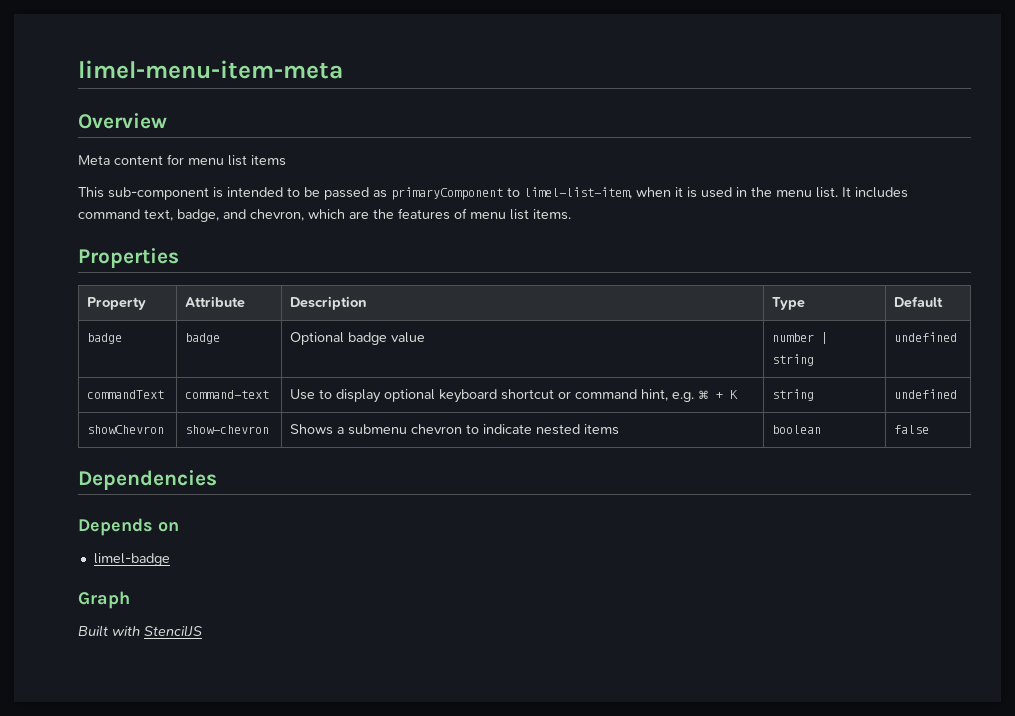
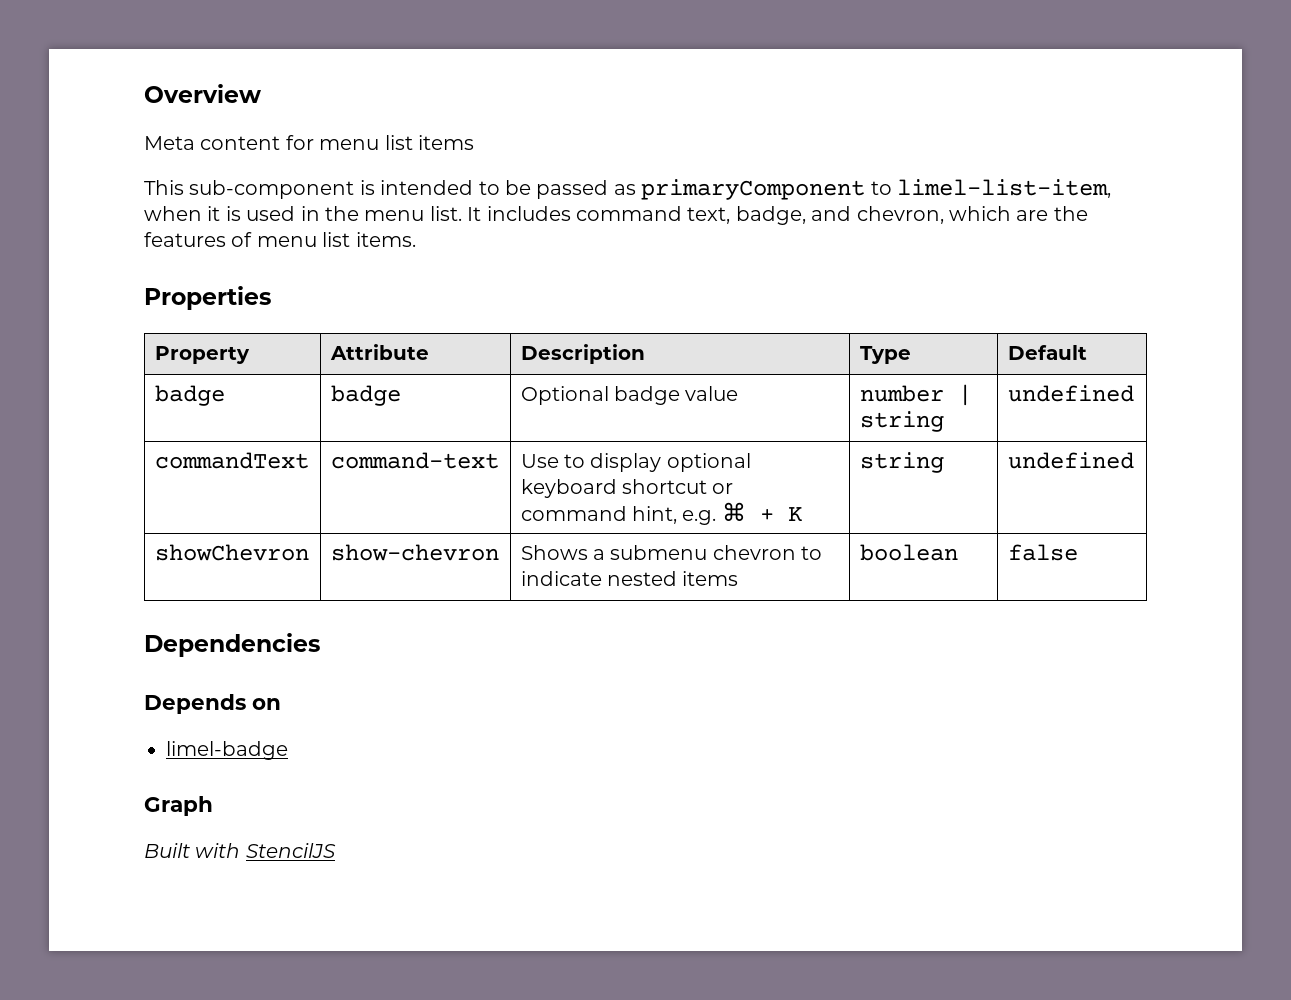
[78,60,343,79] limel-menu-item-meta // -> (144, 93) none

